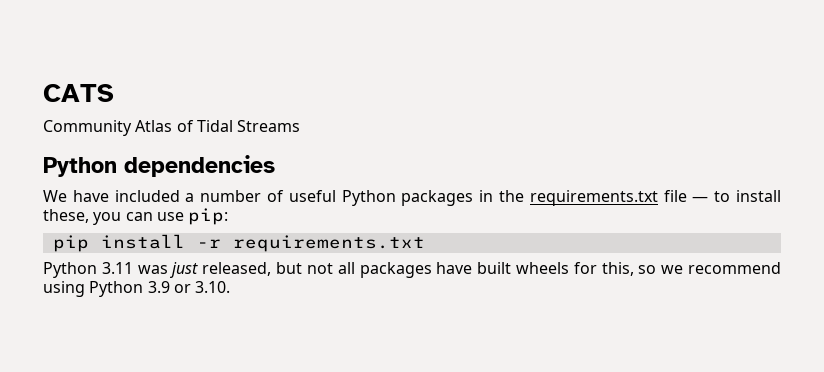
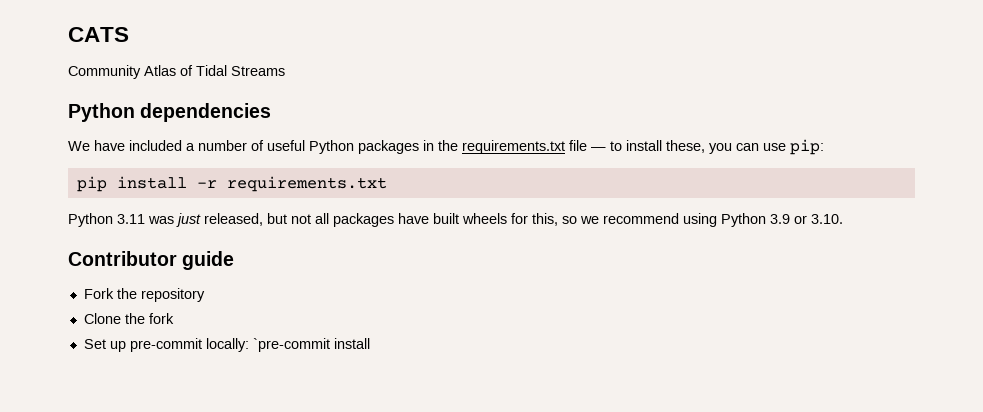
(231, 287) none -> [68,251,235,270] [83,288,205,302] [83,313,174,324] [83,338,370,352] // Contributor guide // Fork the repository // Clone the fork // Set up pre-commit locally: `pre-commit install

